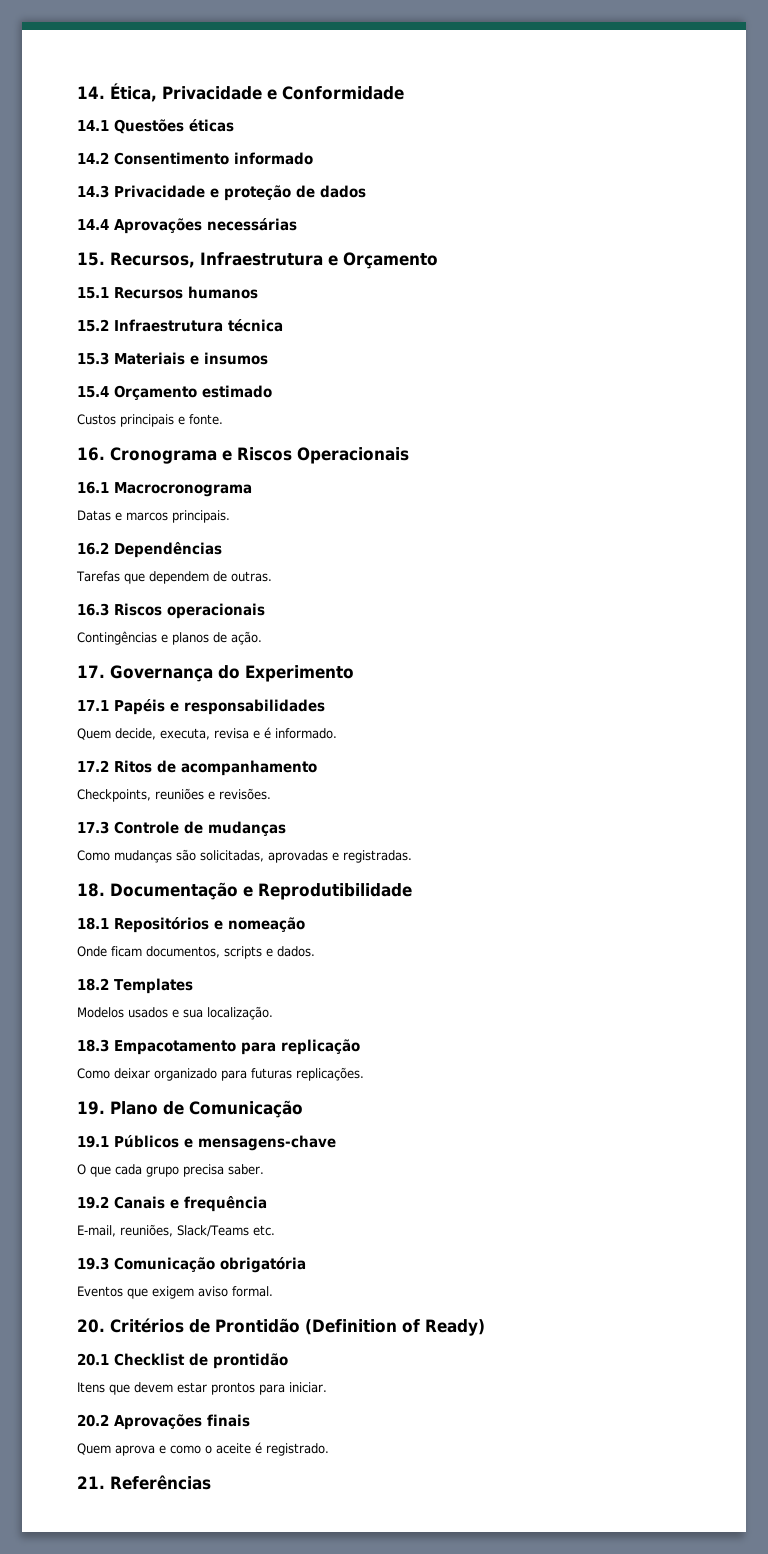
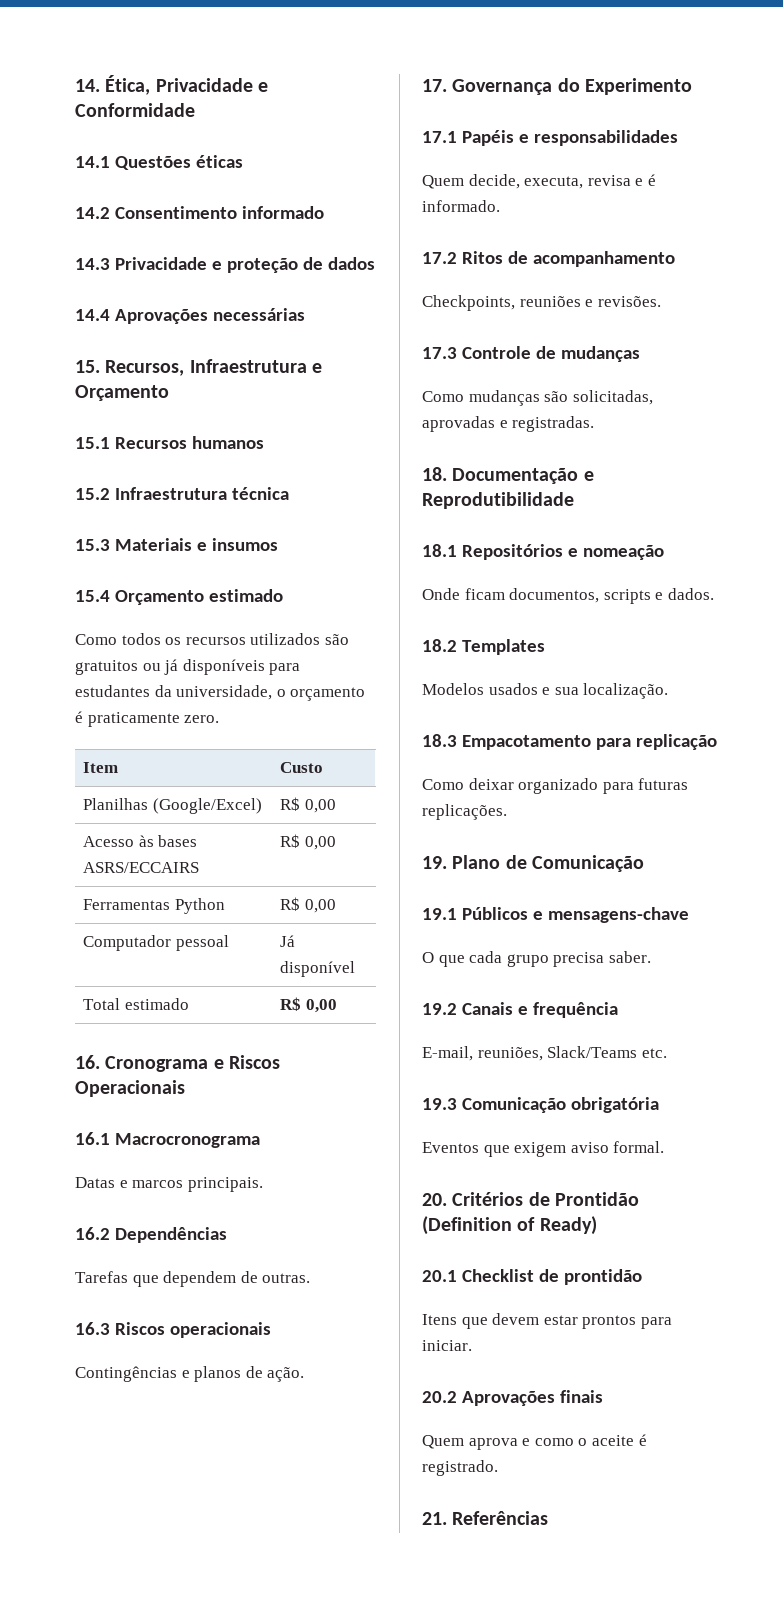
[77,414,223,427] Custos principais e fonte. -> [75,633,349,645] [75,659,301,675] [75,685,366,701] [75,711,220,727] [83,762,119,773] [280,762,324,773] [83,798,262,814] [280,797,336,813] [83,835,198,847] [83,862,200,873] [280,834,336,850] [83,898,225,914] [280,897,336,913] [83,935,229,951] [280,935,296,947] [280,961,356,977] [83,998,189,1010] [280,997,337,1013] Como todos os recursos utilizados são gratuitos ou já disponíveis para estudantes da universidade, o orçamento é praticamente zero. // Item | Custo // Planilhas (Google/Excel) | R$ 0,00 // Acesso às bases ASRS/ECCAIRS | R$ 0,00 // Ferramentas Python | R$ 0,00 // Computador pessoal | Já disponível // Total estimado | R$ 0,00

